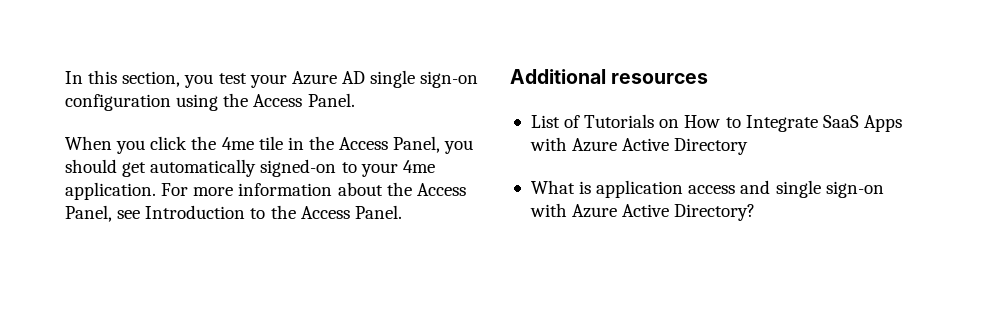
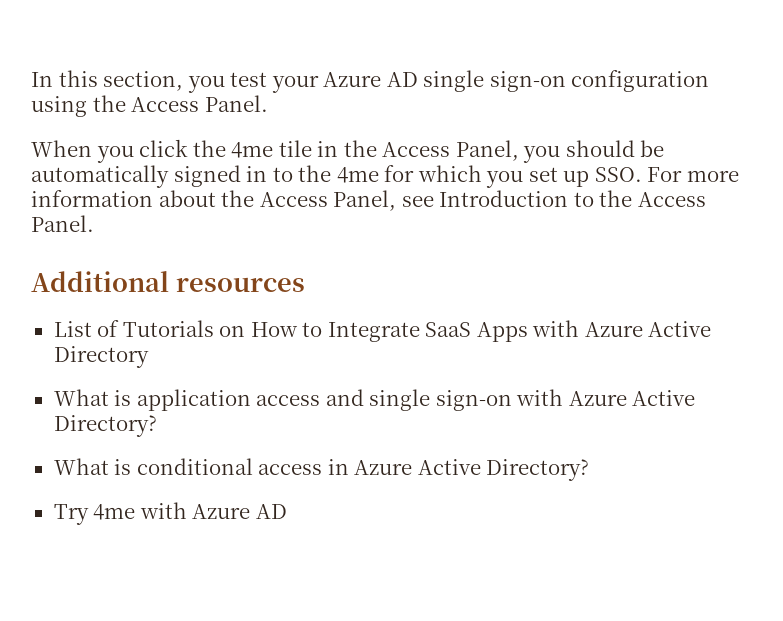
[122,159,435,177] [65,182,156,200] get automatically signed-on to your 4me application. -> [640,140,665,157] [31,165,642,188] be automatically signed in to the 4me for which you set up SSO.
(756, 212) none -> [53,458,590,481] [53,502,287,525] // What is conditional access in Azure Active Directory? // Try 4me with Azure AD

